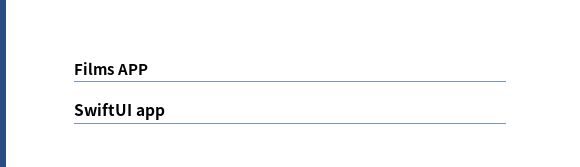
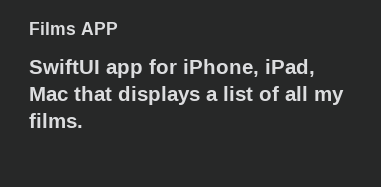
(166, 113) none -> [149,59,315,77] [29,86,344,105] [29,113,83,128] for iPhone, iPad, Mac that displays a list of all my films.

